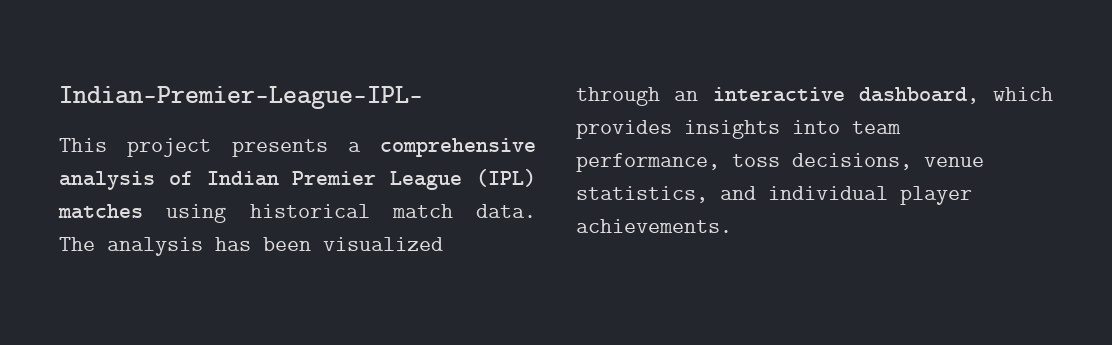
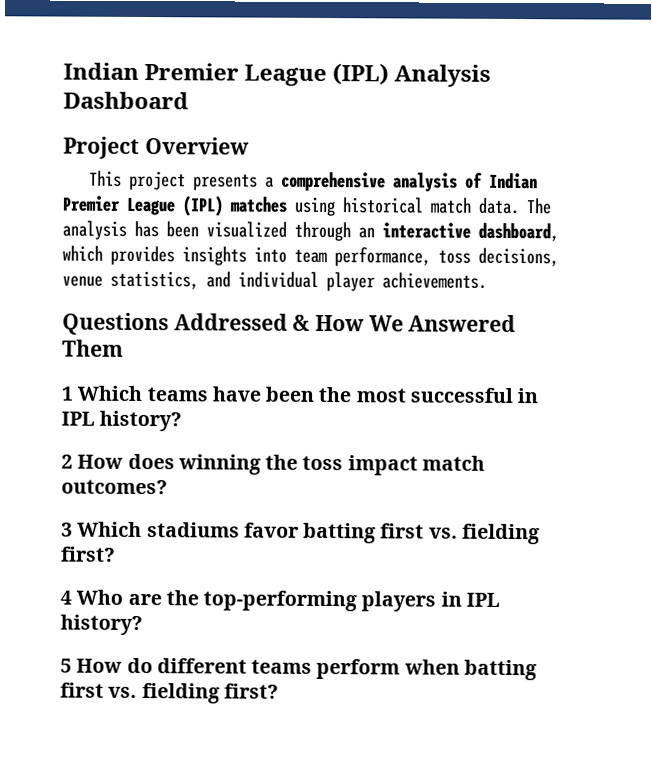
[59,86,423,109] Indian-Premier-League-IPL- -> [63,62,492,87] [63,91,189,110] [63,136,249,159] Indian Premier League (IPL) Analysis Dashboard // Project Overview
(732, 226) none -> [62,312,517,336] [62,339,124,357] [61,385,539,404] [61,410,183,432] [61,453,485,476] [61,479,168,495] [61,521,540,545] [61,546,116,562] [60,589,500,612] [60,614,143,636] [60,657,537,681] [60,682,279,704] // Questions Addressed & How We Answered Them // 1 Which teams have been the most successful in IPL history? // 2 How does winning the toss impact match outcomes? // 3 Which stadiums favor batting first vs. fielding first? // 4 Who are the top-performing players in IPL history? // 5 How do different teams perform when batting first vs. fielding first?

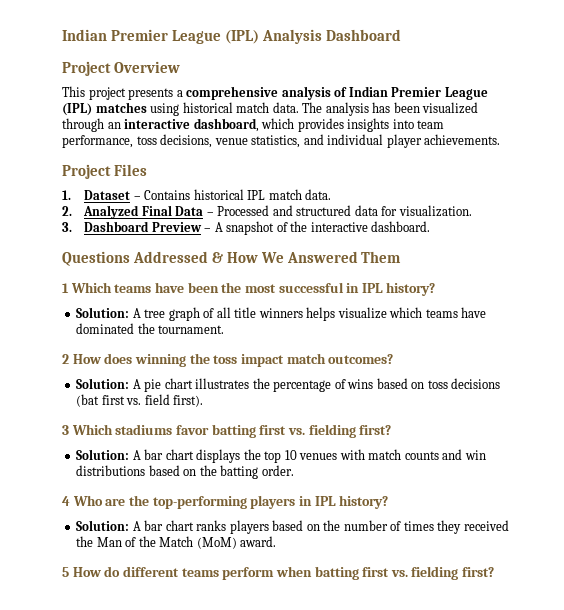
(487, 280) none -> [62,164,147,179] [62,189,332,200] [62,205,472,219] [62,221,431,235] // Project Files // 1. Dataset – Contains historical IPL match data. // 2. Analyzed Final Data – Processed and structured data for visualization. // 3. Dashboard Preview – A snapshot of the interactive dashboard.
(183, 421) none -> [76,307,487,321] [76,323,225,334] // Solution: A tree graph of all title winners helps visualize which teams have dominated the tournament.
(168, 487) none -> [76,378,501,392] [76,394,204,407] // Solution: A pie chart illustrates the percentage of wins based on toss decisions (bat first vs. field first).
(116, 554) none -> [76,449,486,463] [76,465,294,479] // Solution: A bar chart displays the top 10 venues with match counts and win distributions based on the batting order.
(143, 625) none -> [76,520,509,534] [76,536,277,549] // Solution: A bar chart ranks players based on the number of times they received the Man of the Match (MoM) award.

